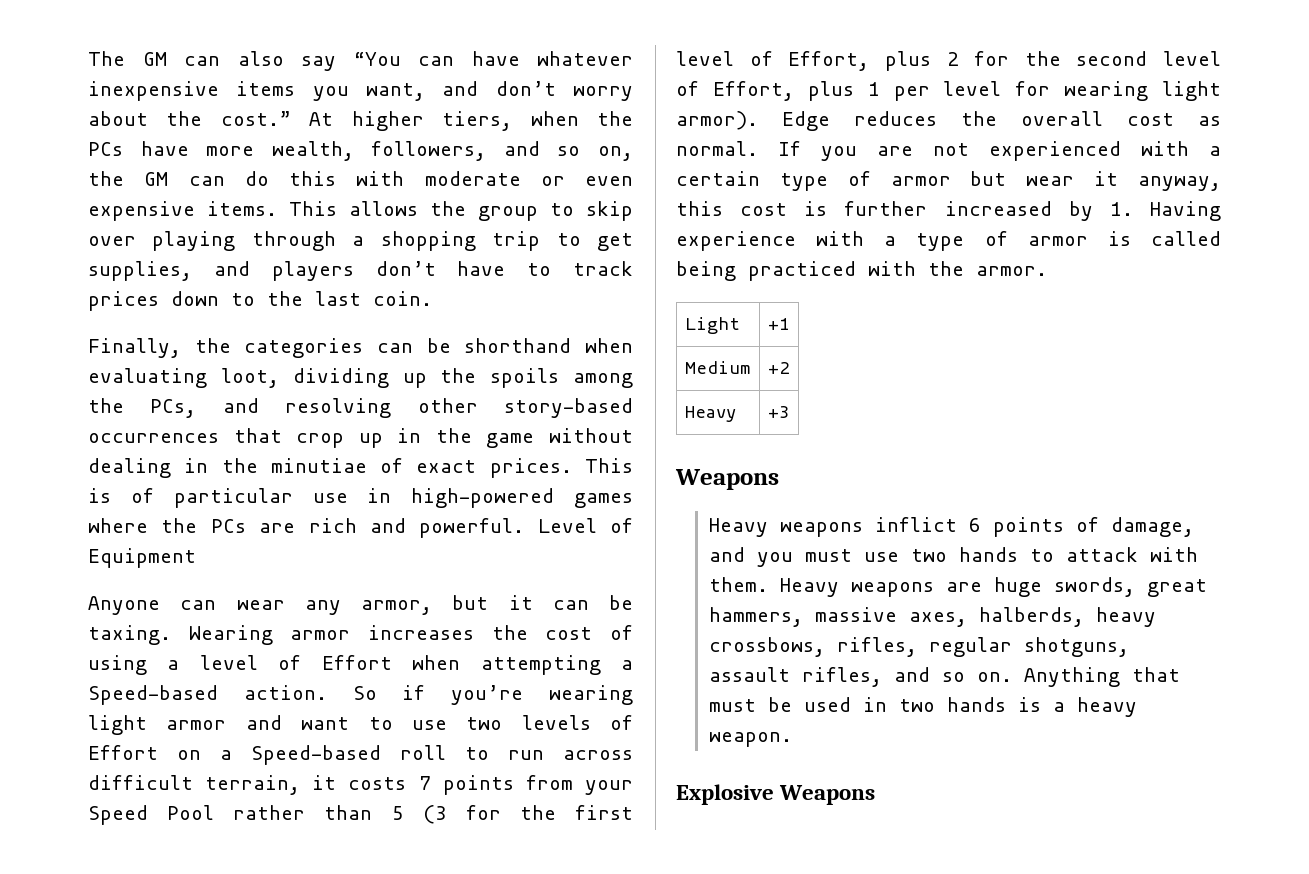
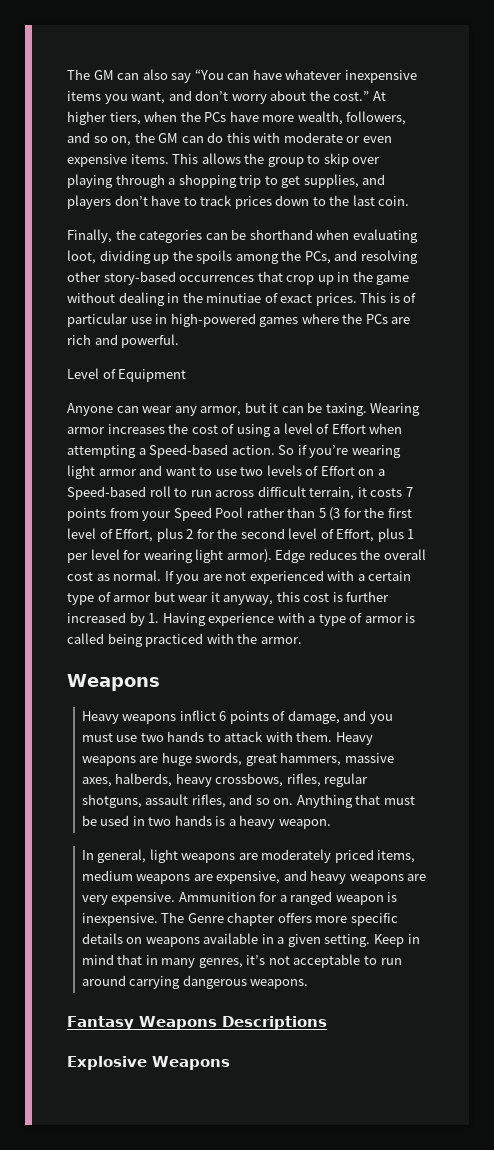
(525, 528) none -> (180, 341) //
[684,317,740,334] [767,318,789,330] [684,361,750,374] [767,362,789,374] [684,406,736,422] [767,406,789,418] // Light | +1 // Medium | +2 // Heavy | +3 -> (302, 640) none
(793, 739) none -> [81,849,416,863] [81,870,427,884] [81,891,398,905] [81,912,398,926] [81,933,420,947] [81,954,402,968] [81,975,309,989] [67,1016,327,1030] // In general, light weapons are moderately priced items, medium weapons are expensive, and heavy weapons are very expensive. Ammunition for a ranged weapon is inexpensive. The Genre chapter offers more specific details on weapons available in a given setting. Keep in mind that in many genres, it’s not acceptable to run around carrying dangerous weapons. // Fantasy Weapons Descriptions

